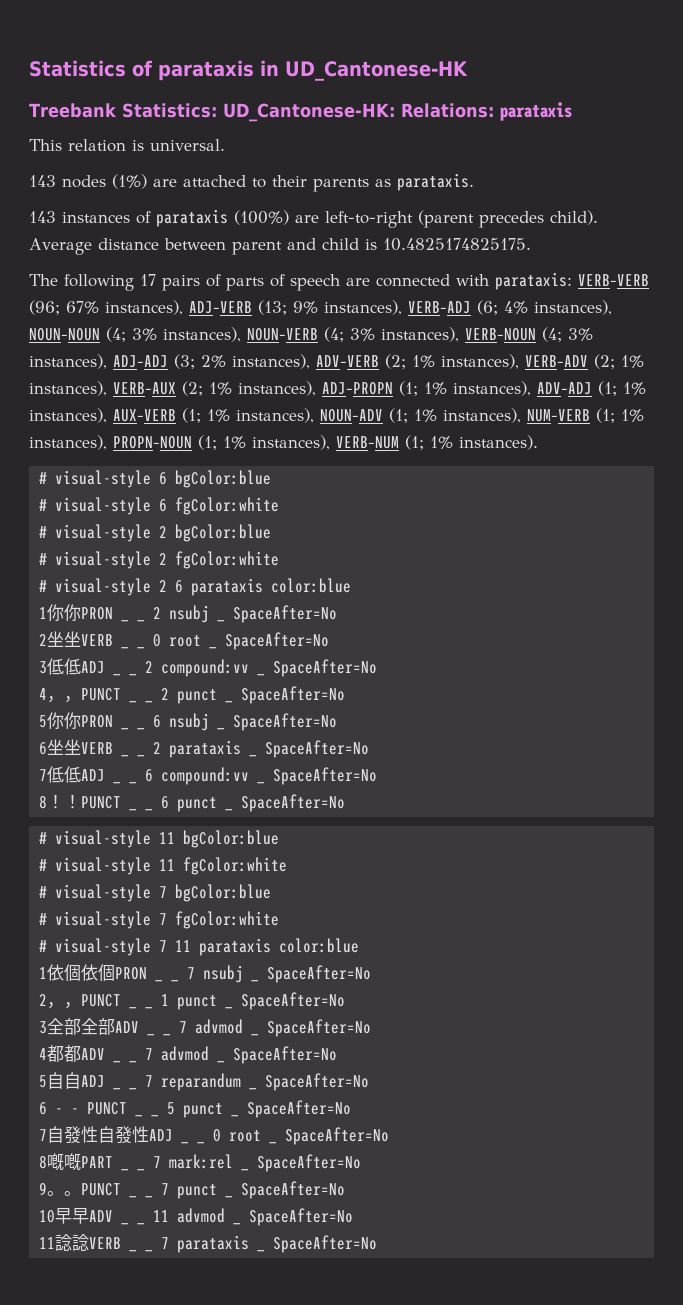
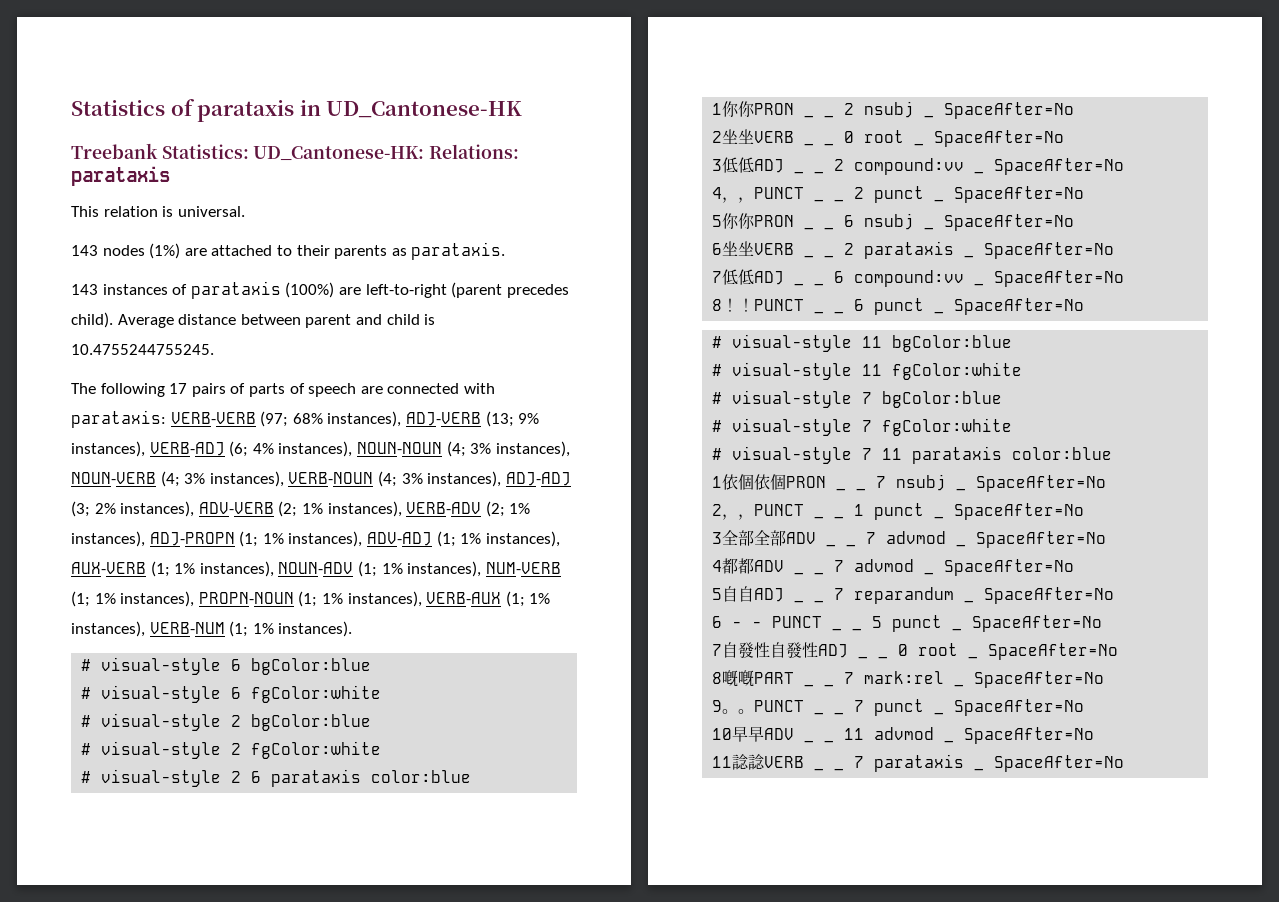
[382,238,531,251] 10.4825174825175. -> [71,344,214,355] 10.4755244755245.
[29,300,99,315] (96; 67% -> [260,411,323,427] (97; 68%
[113,381,316,396] VERB-AUX (2; 1% instances), -> (145, 539) none
(330, 442) none -> [426,591,551,607] [71,621,145,637] VERB-AUX (1; 1% instances),

